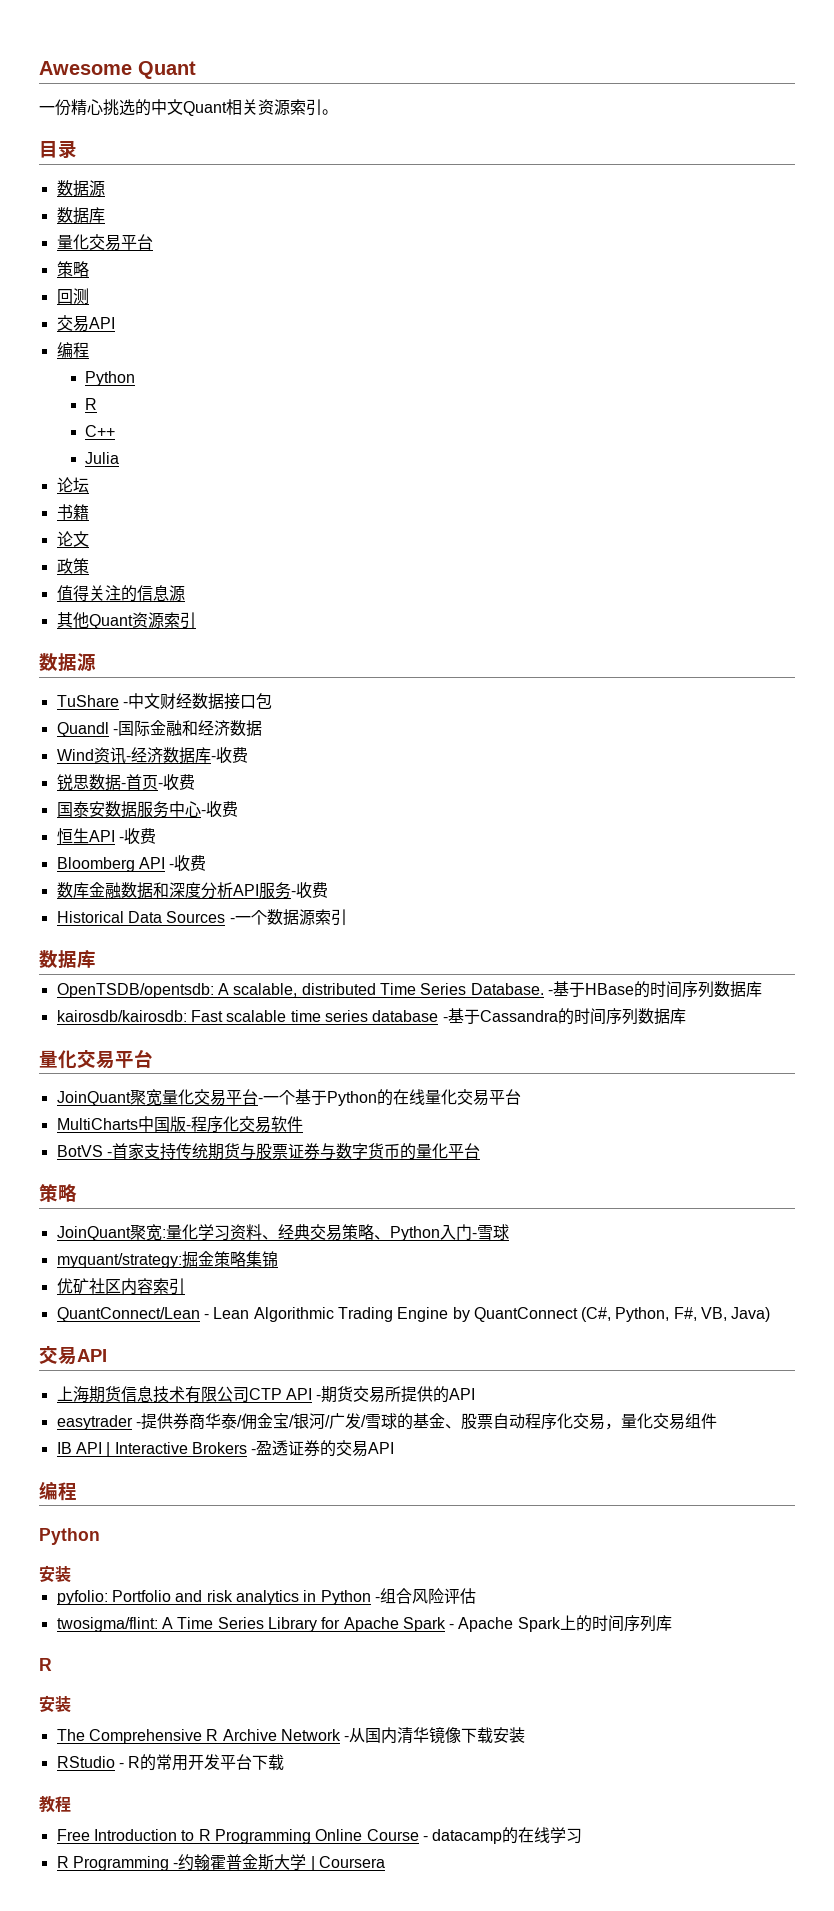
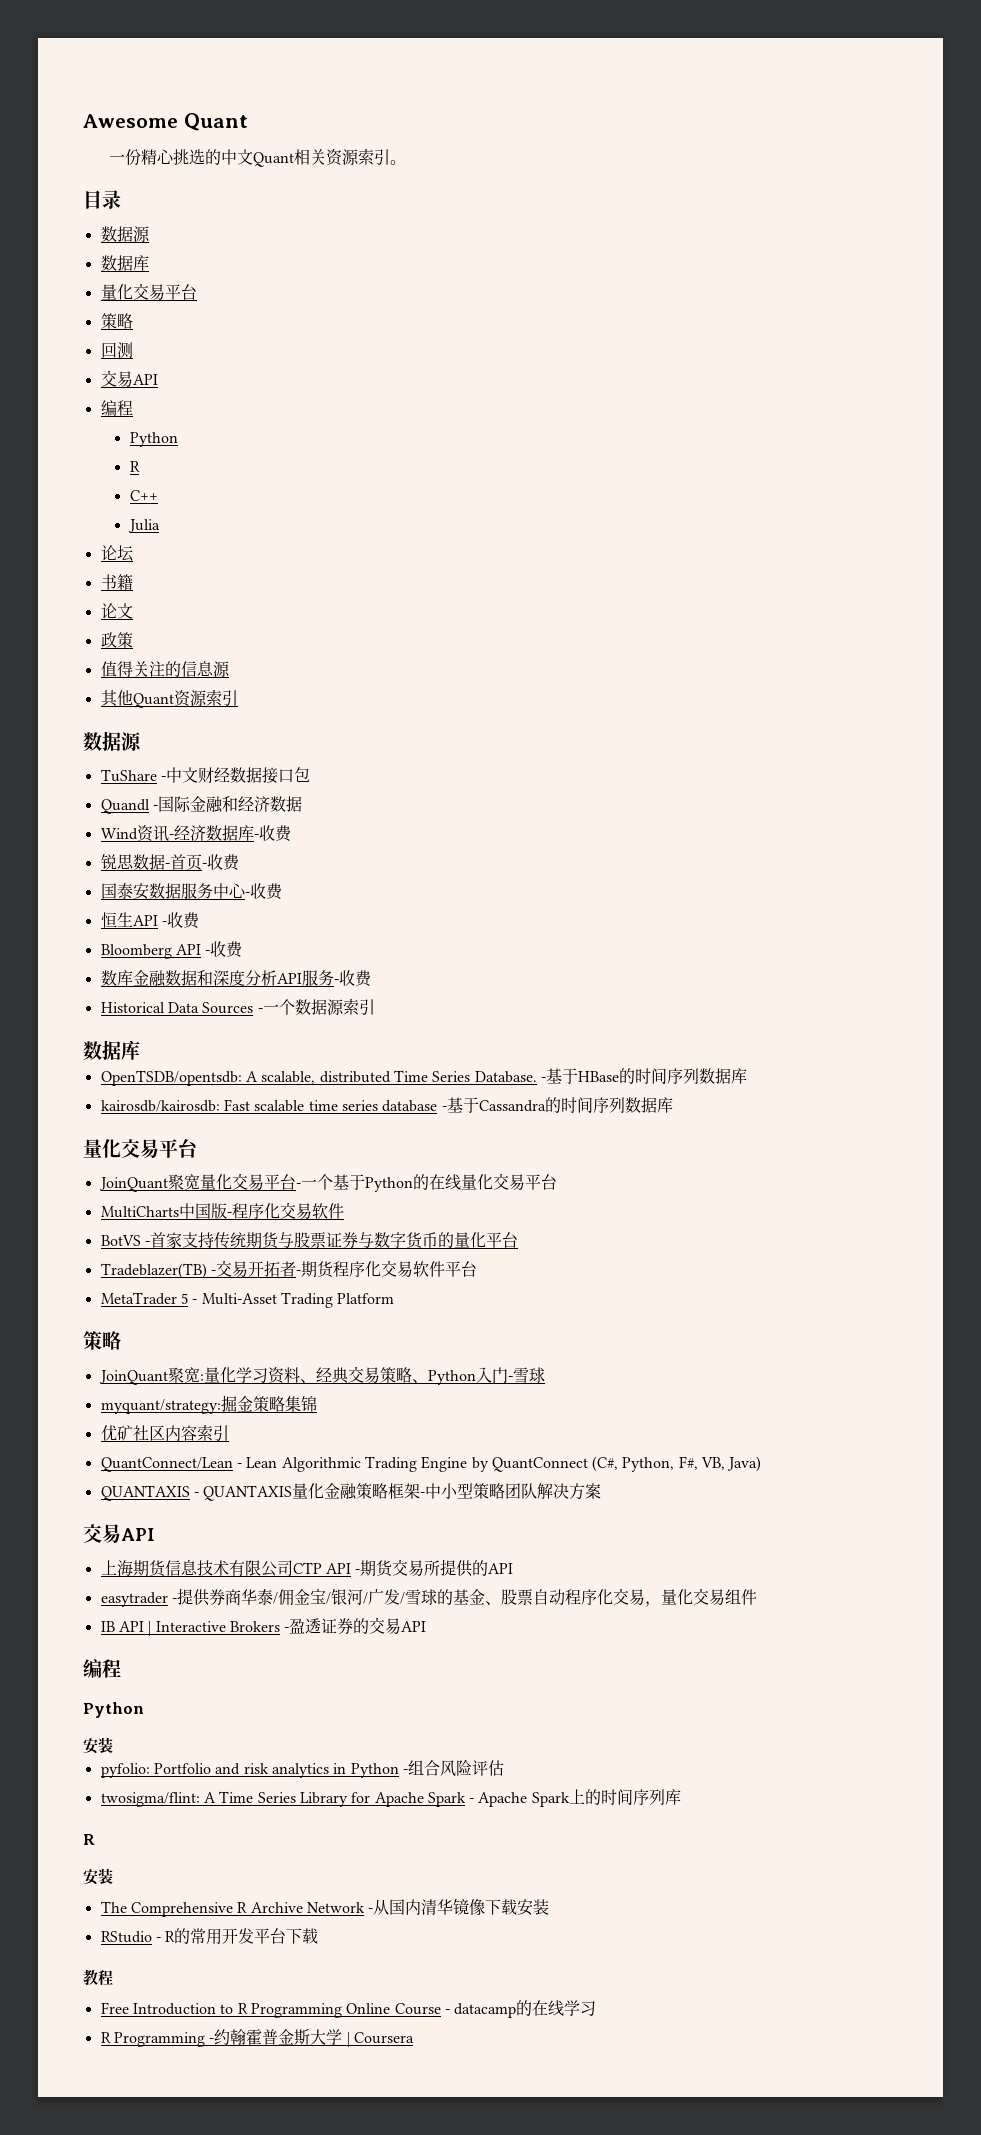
(480, 1151) none -> [100,1260,477,1279] [100,1292,395,1308] // Tradeblazer(TB) -交易开拓者-期货程序化交易软件平台 // MetaTrader 5 - Multi-Asset Trading Platform
(771, 1314) none -> [100,1483,602,1501] // QUANTAXIS - QUANTAXIS量化金融策略框架-中小型策略团队解决方案

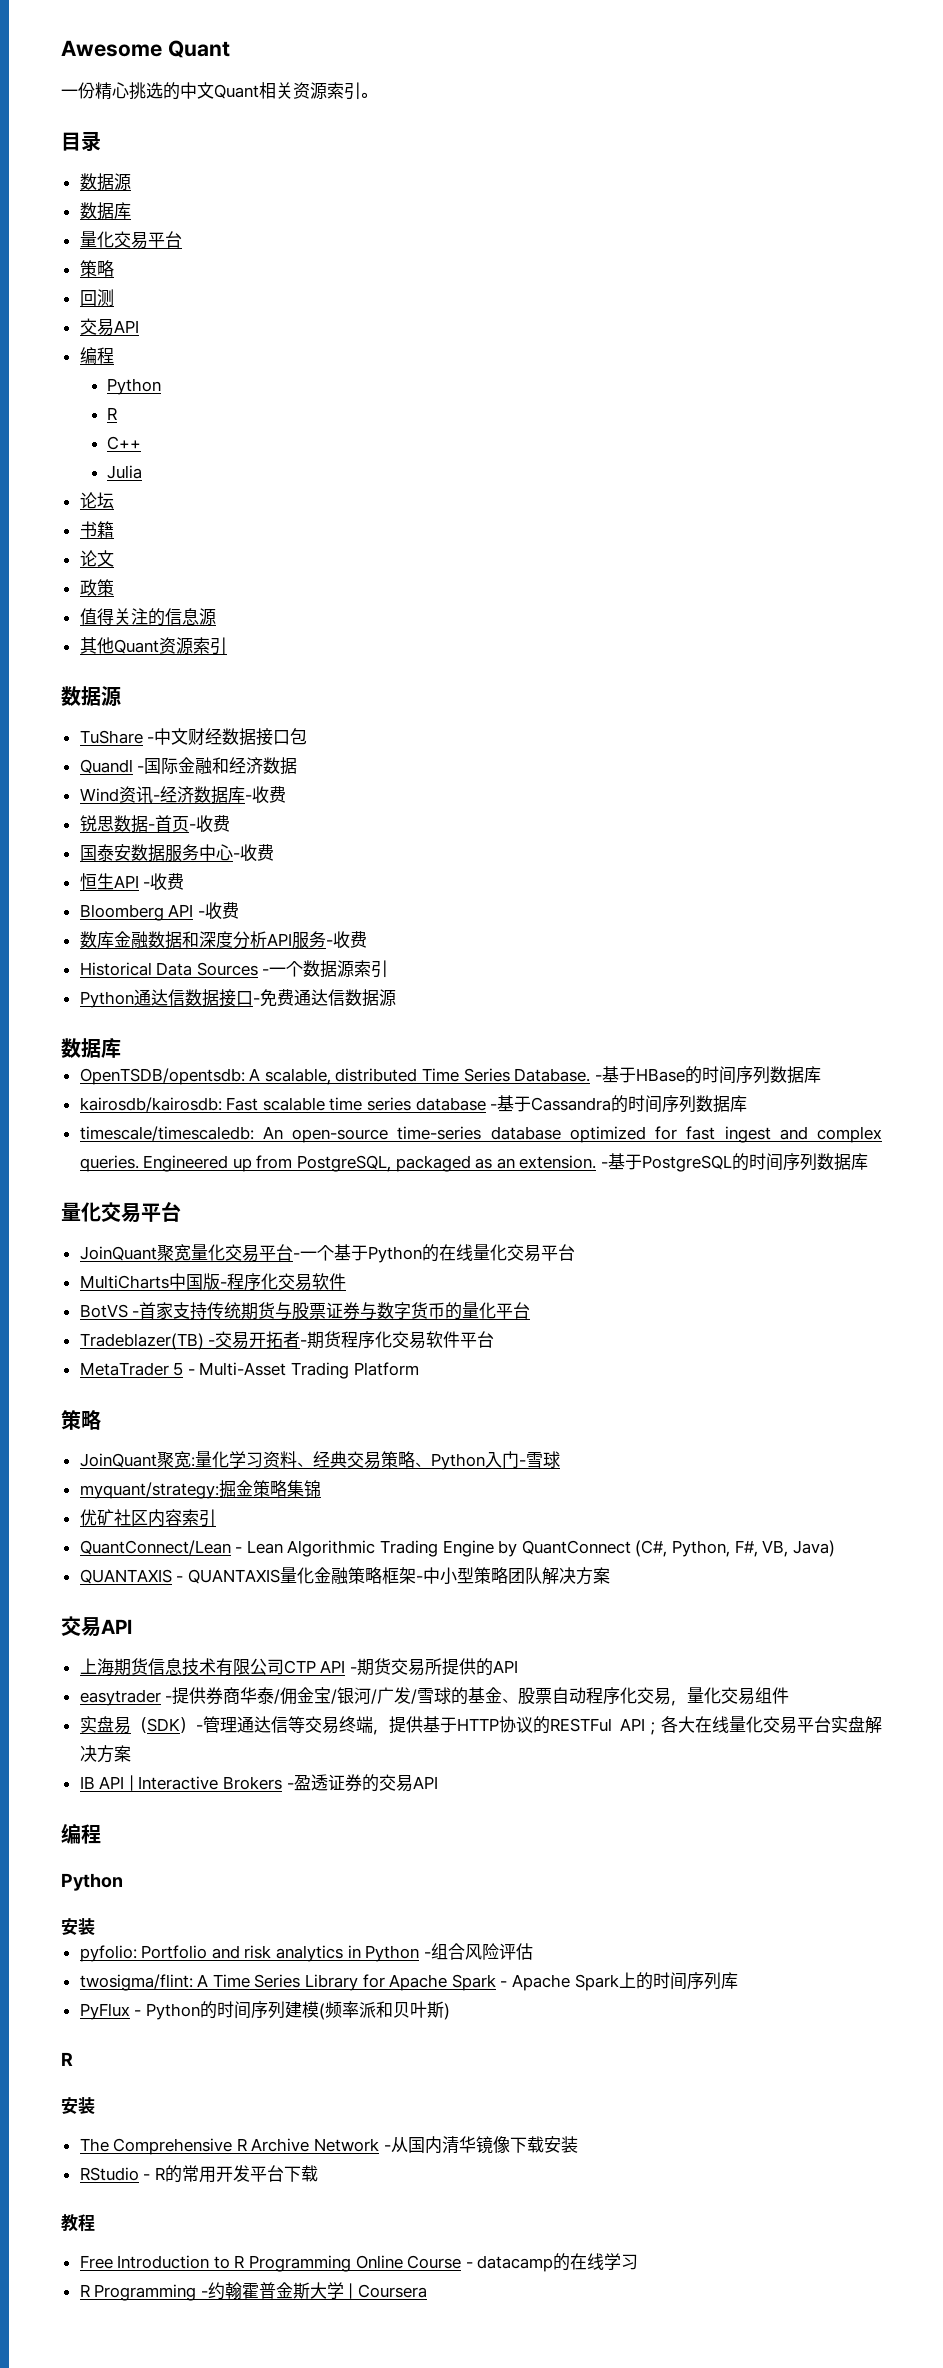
(375, 1007) none -> [79,989,396,1008] // Python通达信数据接口-免费通达信数据源
(673, 1105) none -> [79,1126,883,1143] [79,1153,869,1172] // timescale/timescaledb: An open-source time-series database optimized for fast ingest and complex queries. Engineered up from PostgreSQL, packaged as an extension. -基于PostgreSQL的时间序列数据库
(757, 1597) none -> [79,1716,882,1735] [79,1745,131,1763] // 实盘易（SDK）-管理通达信等交易终端，提供基于HTTP协议的RESTFul API；各大在线量化交易平台实盘解决方案
(681, 1797) none -> [79,2001,450,2020] // PyFlux - Python的时间序列建模(频率派和贝叶斯)

